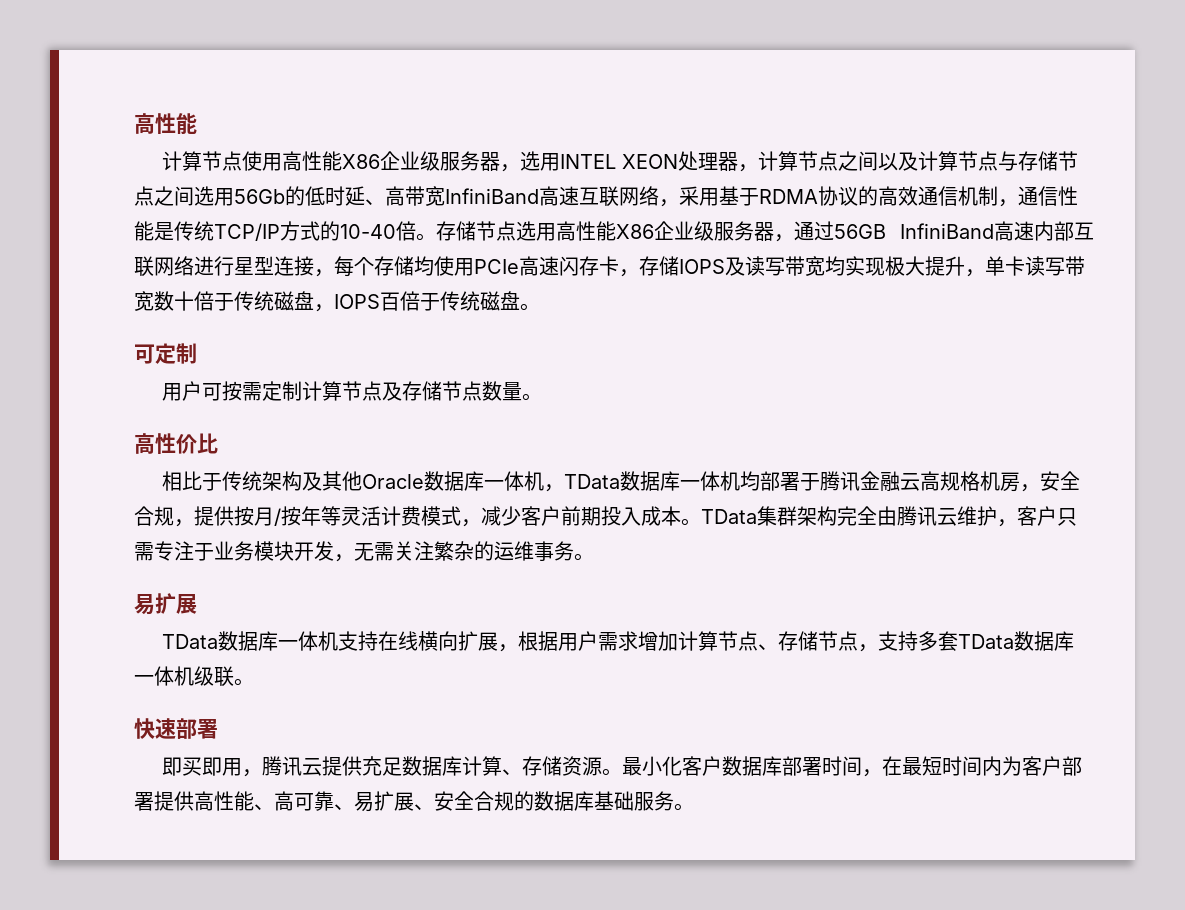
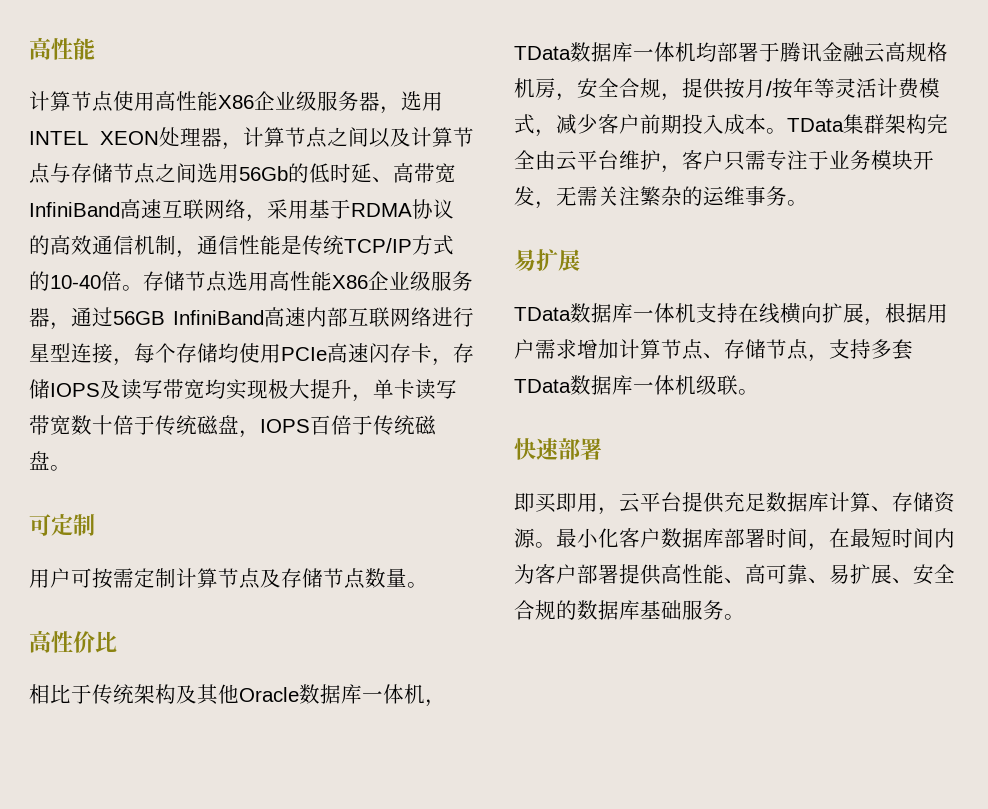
[897,506,957,526] 腾讯云 -> [556,150,619,171] 云平台
[262,756,323,776] 腾讯云 -> [619,492,682,513] 云平台

